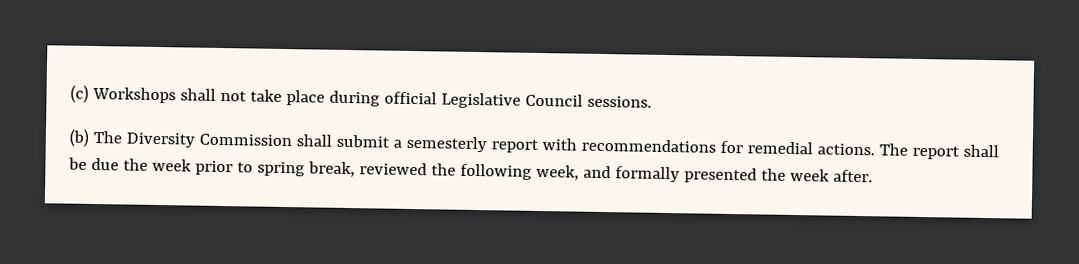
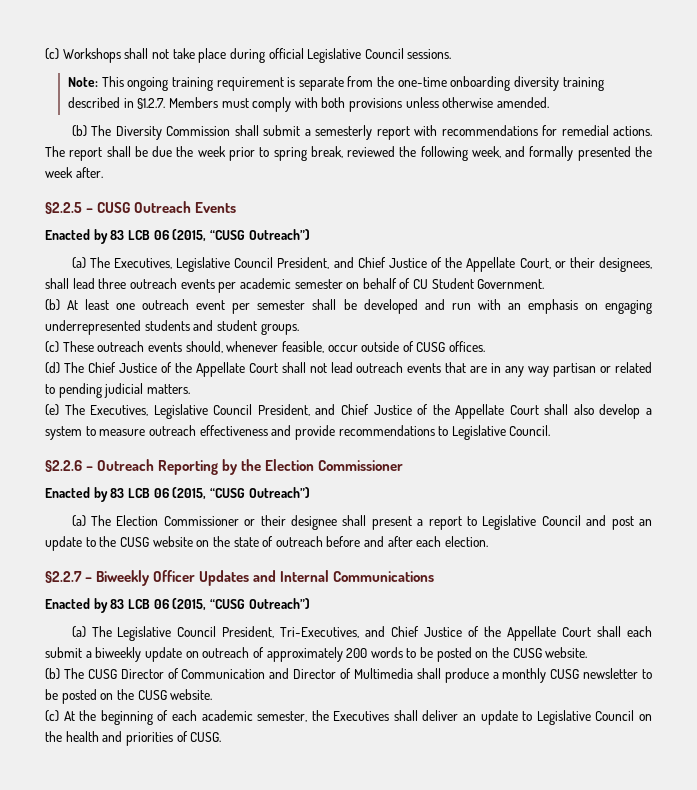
(652, 101) none -> [67,76,604,91] [67,97,550,112] // Note: This ongoing training requirement is separate from the one-time onboarding diversity training described in §1.2.7. Members must comply with both provisions unless otherwise amended.
(873, 176) none -> [45,201,237,214] [45,229,310,244] [71,257,652,272] [45,278,545,293] [45,299,652,314] [45,320,299,335] [45,341,486,353] [45,362,652,377] [45,383,190,398] [45,404,652,419] [45,425,551,440] [45,459,404,475] [45,487,310,502] [71,515,653,530] [45,536,489,551] [45,570,435,586] [45,598,310,613] [71,626,653,641] [45,647,588,662] [45,668,652,683] [45,689,213,704] [45,710,652,725] [45,731,222,746] // §2.2.5 – CUSG Outreach Events // Enacted by 83 LCB 06 (2015, “CUSG Outreach”) // (a) The Executives, Legislative Council President, and Chief Justice of the Appellate Court, or their designees, shall lead three outreach events per academic semester on behalf of CU Student Government. // (b) At least one outreach event per semester shall be developed and run with an emphasis on engaging underrepresented students and student groups. // (c) These outreach events should, whenever feasible, occur outside of CUSG offices. // (d) The Chief Justice of the Appellate Court shall not lead outreach events that are in any way partisan or related to pending judicial matters. // (e) The Executives, Legislative Council President, and Chief Justice of the Appellate Court shall also develop a system to measure outreach effectiveness and provide recommendations to Legislative Council. // §2.2.6 – Outreach Reporting by the Election Commissioner // Enacted by 83 LCB 06 (2015, “CUSG Outreach”) // (a) The Election Commissioner or their designee shall present a report to Legislative Council and post an update to the CUSG website on the state of outreach before and after each election. // §2.2.7 – Biweekly Officer Updates and Internal Communications // Enacted by 83 LCB 06 (2015, “CUSG Outreach”) // (a) The Legislative Council President, Tri-Executives, and Chief Justice of the Appellate Court shall each submit a biweekly update on outreach of approximately 200 words to be posted on the CUSG website. // (b) The CUSG Director of Communication and Director of Multimedia shall produce a monthly CUSG newsletter to be posted on the CUSG website. // (c) At the beginning of each academic semester, the Executives shall deliver an update to Legislative Council on the health and priorities of CUSG.

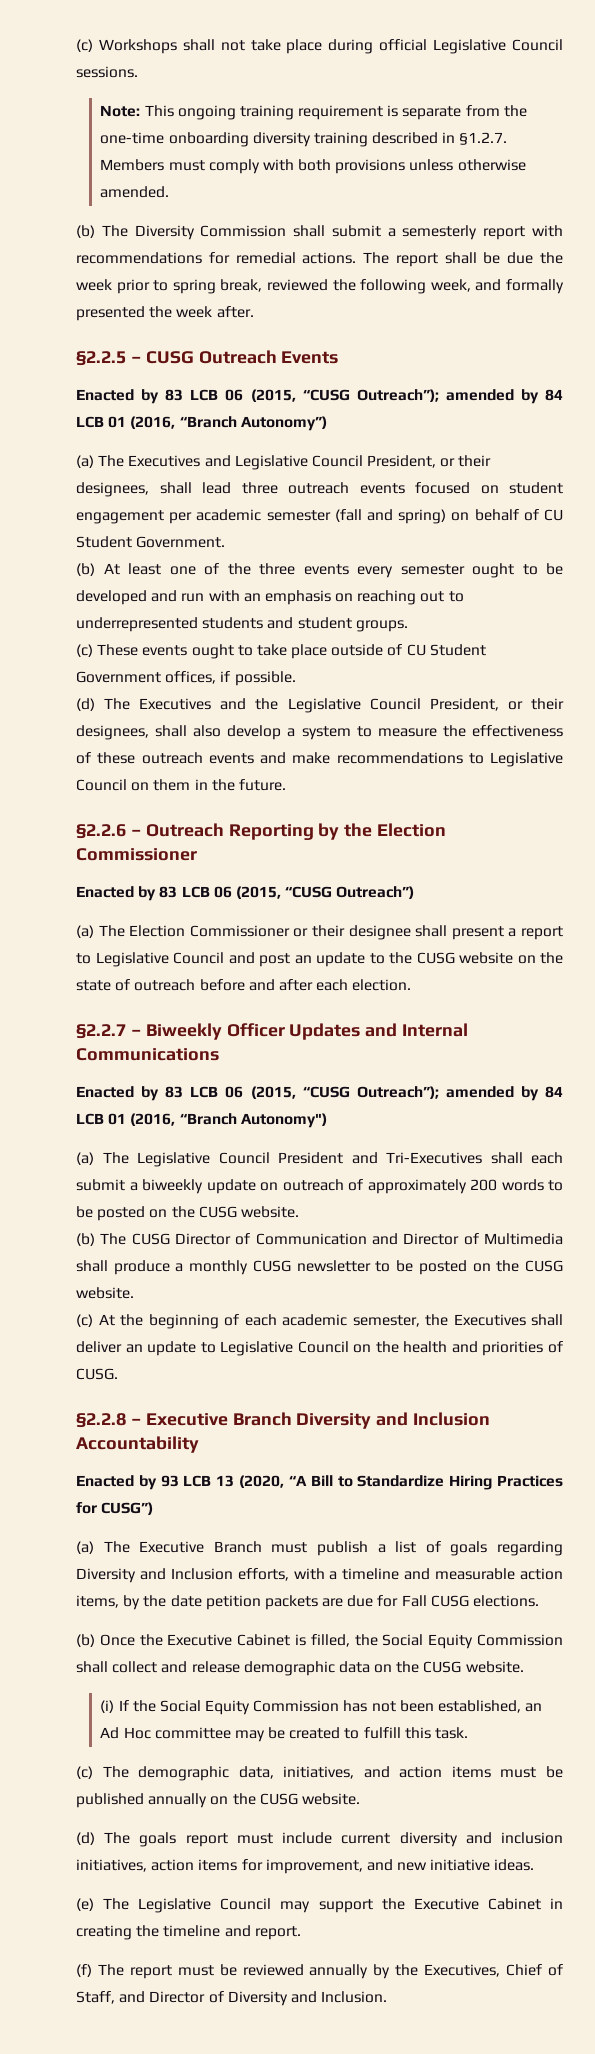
[248,229,310,240] [71,257,551,272] Outreach”) // (a) The Executives, Legislative Council President, and Chief Justice of the Appellate Court, -> [356,389,563,404] [76,416,327,431] [76,455,437,470] Outreach”); amended by 84 LCB 01 (2016, “Branch Autonomy”) // (a) The Executives and Legislative Council President,
[218,278,343,293] per academic semester -> [415,482,563,494] [76,509,447,524] focused on student engagement per academic semester (fall and spring)
[142,299,337,314] outreach event per semester shall -> [204,563,538,578] of the three events every semester ought to
[605,300,652,314] engaging -> [357,590,464,605] reaching out to
[97,341,486,353] [45,362,652,377] [45,383,190,398] [45,404,539,419] outreach events should, whenever feasible, occur outside of CUSG offices. // (d) The Chief Justice of the Appellate Court shall not lead outreach events that are in any way partisan or related to pending judicial matters. // (e) The Executives, Legislative Council President, and Chief Justice of the Appellate Court -> [142,644,486,659] [76,671,296,686] [76,698,564,713] [76,725,149,740] events ought to take place outside of CU Student Government offices, if possible. // (d) The Executives and the Legislative Council President, or their designees,
[148,425,551,440] outreach effectiveness and provide recommendations to Legislative Council. -> [442,725,563,737] [76,752,563,767] [76,779,286,791] the effectiveness of these outreach events and make recommendations to Legislative Council on them in the future.
[248,598,310,609] [71,626,592,641] Outreach”) // (a) The Legislative Council President, Tri-Executives, and Chief Justice of the Appellate Court -> [356,1086,563,1101] [76,1113,327,1128] [76,1152,482,1167] Outreach”); amended by 84 LCB 01 (2016, “Branch Autonomy") // (a) The Legislative Council President and Tri-Executives
(222, 737) none -> [76,1412,491,1429] [76,1436,199,1453] [76,1475,563,1490] [76,1502,154,1515] [76,1541,564,1556] [76,1568,564,1583] [76,1595,540,1610] [76,1634,563,1649] [76,1661,524,1676] [100,1700,543,1715] [100,1727,468,1742] [76,1766,563,1781] [76,1793,360,1808] [76,1832,563,1847] [76,1859,535,1874] [76,1898,563,1913] [76,1925,301,1940] [76,1964,564,1979] [76,1991,388,2006] // §2.2.8 – Executive Branch Diversity and Inclusion Accountability // Enacted by 93 LCB 13 (2020, “A Bill to Standardize Hiring Practices for CUSG”) // (a) The Executive Branch must publish a list of goals regarding Diversity and Inclusion efforts, with a timeline and measurable action items, by the date petition packets are due for Fall CUSG elections. // (b) Once the Executive Cabinet is filled, the Social Equity Commission shall collect and release demographic data on the CUSG website. // (i) If the Social Equity Commission has not been established, an Ad Hoc committee may be created to fulfill this task. // (c) The demographic data, initiatives, and action items must be published annually on the CUSG website. // (d) The goals report must include current diversity and inclusion initiatives, action items for improvement, and new initiative ideas. // (e) The Legislative Council may support the Executive Cabinet in creating the timeline and report. // (f) The report must be reviewed annually by the Executives, Chief of Staff, and Director of Diversity and Inclusion.

